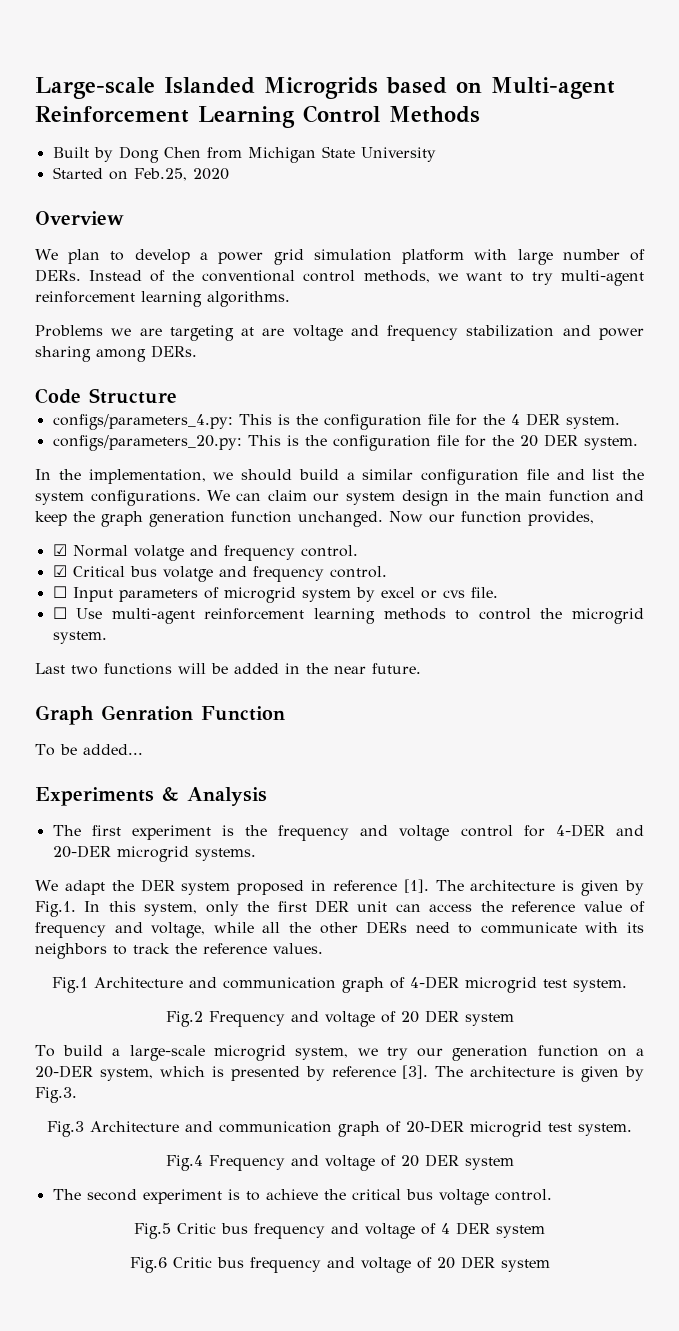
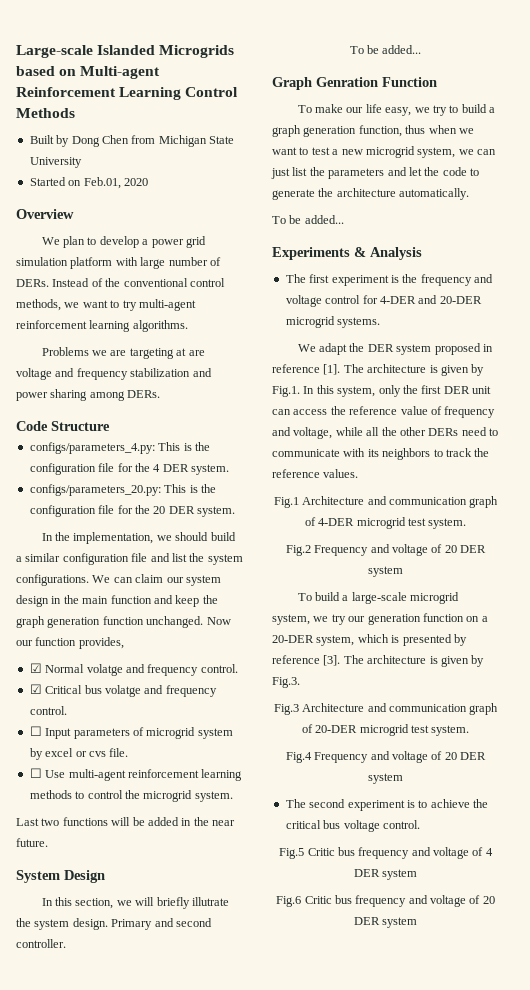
[133,168,187,181] Feb.25, -> [83,177,121,189] Feb.01,
[35,705,285,725] Graph Genration Function -> [16,870,105,883] [41,897,229,909] [16,918,212,930] [16,939,66,948] [349,45,422,54] [272,77,437,90] [297,104,496,116] [272,125,474,137] [272,146,496,158] [271,167,479,179] [272,188,470,200] System Design // In this section, we will briefly illutrate the system design. Primary and second controller. // To be added... // Graph Genration Function // To make our life easy, we try to build a graph generation function, thus when we want to test a new microgrid system, we can just list the parameters and let the code to generate the architecture automatically.

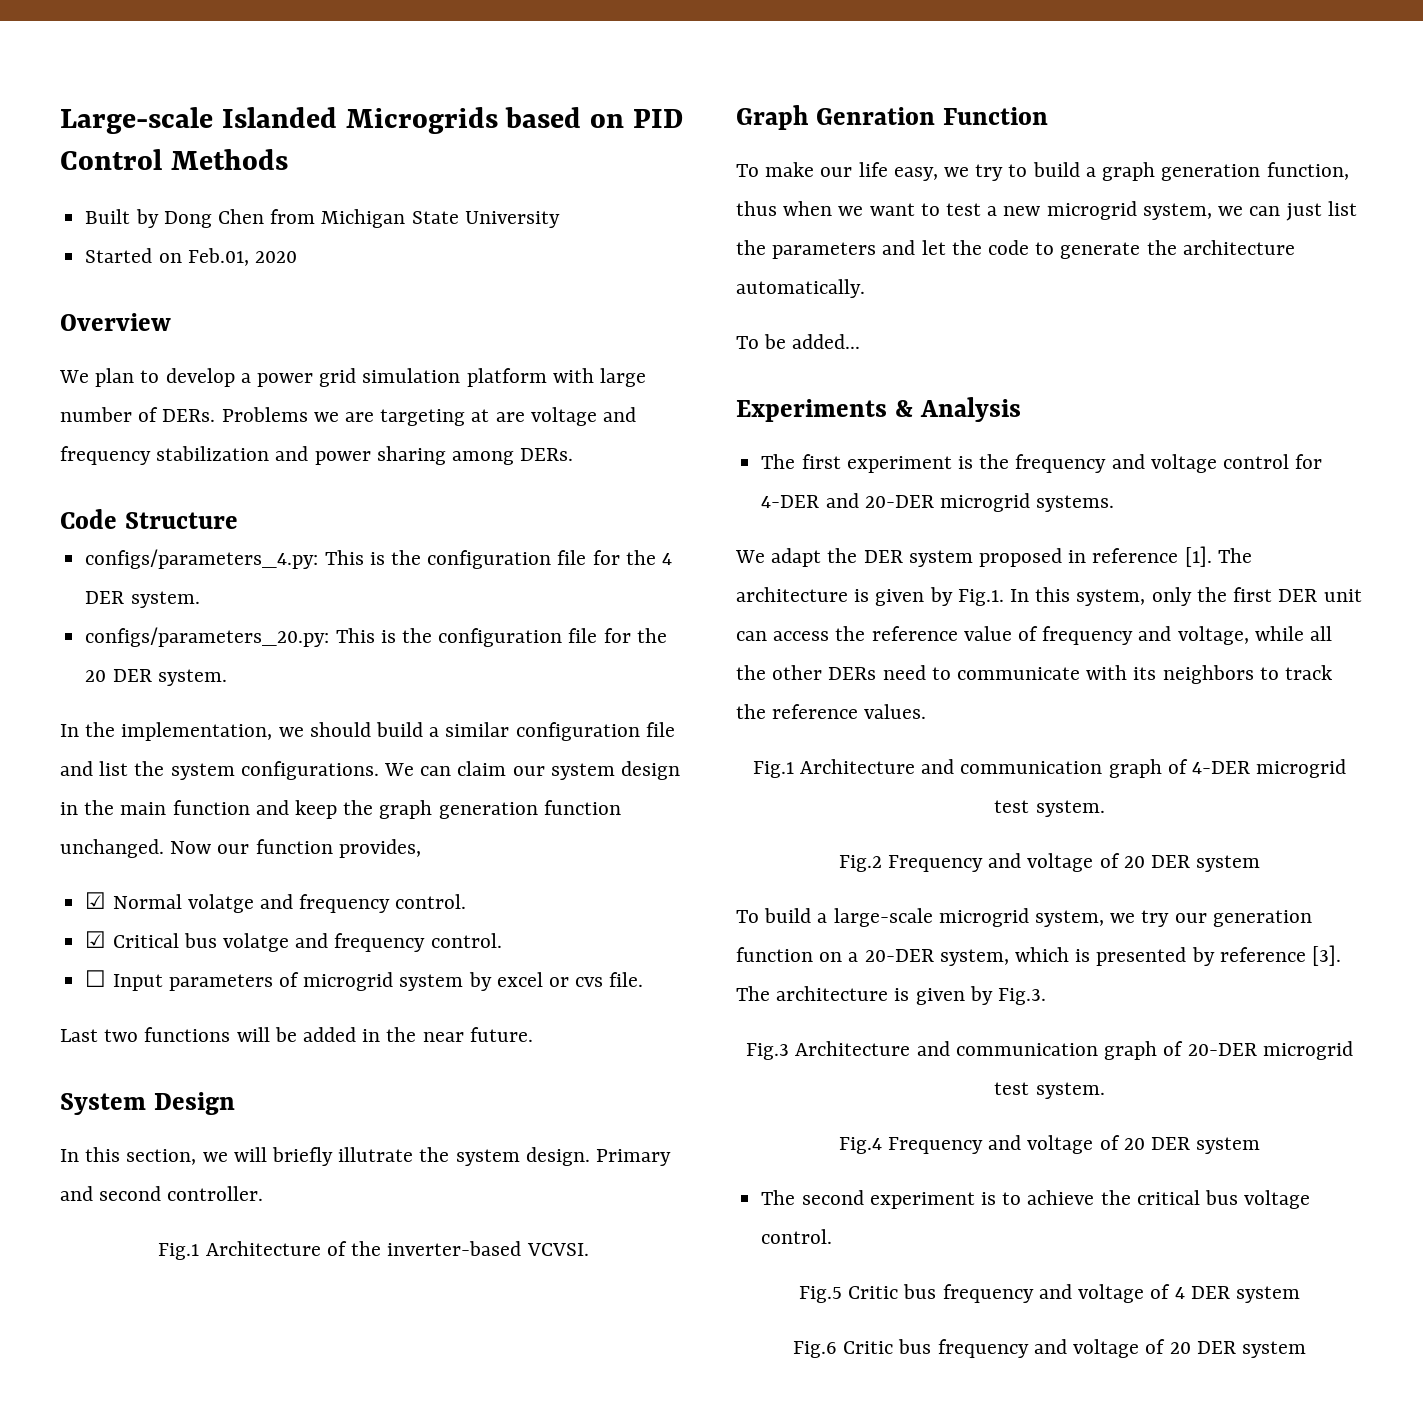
[80,66,161,79] [16,87,182,100] Multi-agent Reinforcement Learning -> [632,109,683,128] PID
[52,278,225,287] [16,299,196,311] [16,320,188,332] Instead of the conventional control methods, we want to try multi-agent reinforcement learning algorithms. // -> (216, 415) none
[29,768,243,781] [29,790,233,802] // ☐ Use multi-agent reinforcement learning methods to control the microgrid system. -> (644, 979) none
[349,45,422,54] To be added... -> [158,1241,589,1260] Fig.1 Architecture of the inverter-based VCVSI.

